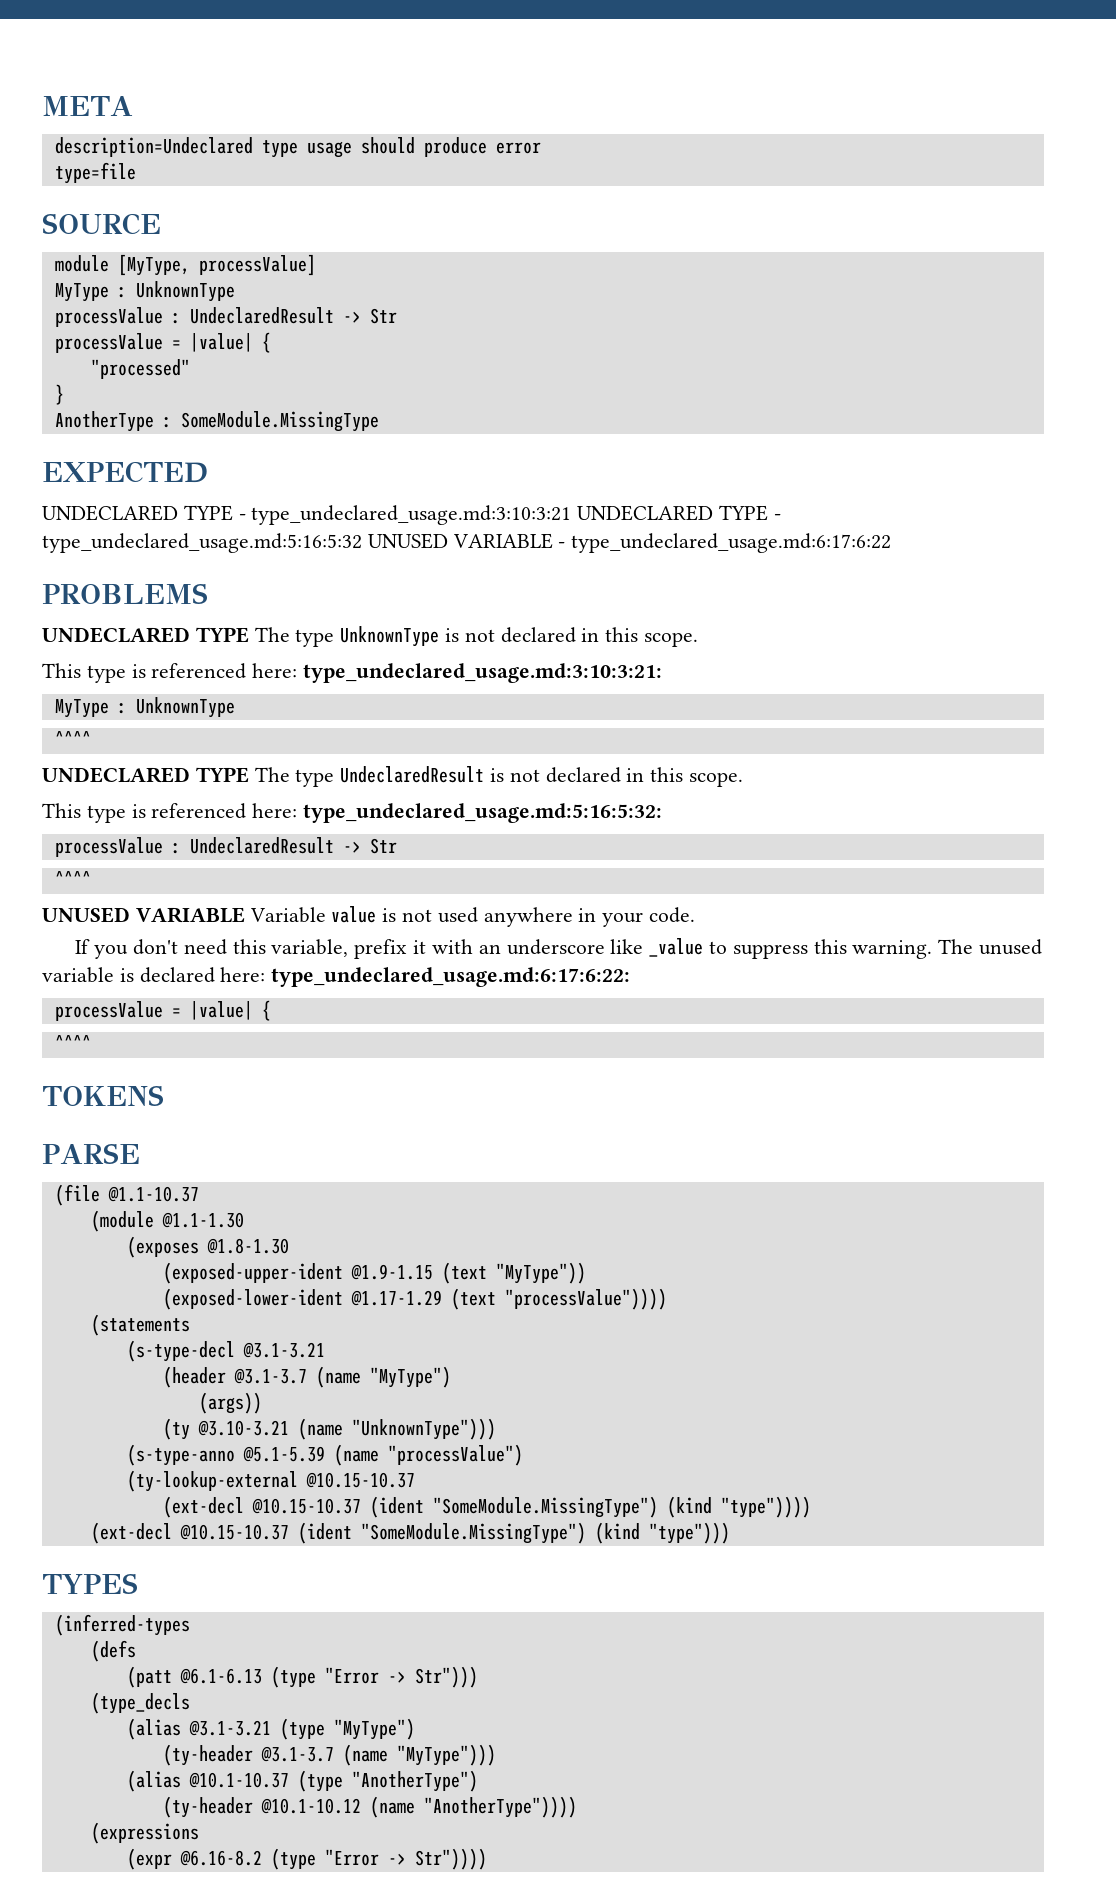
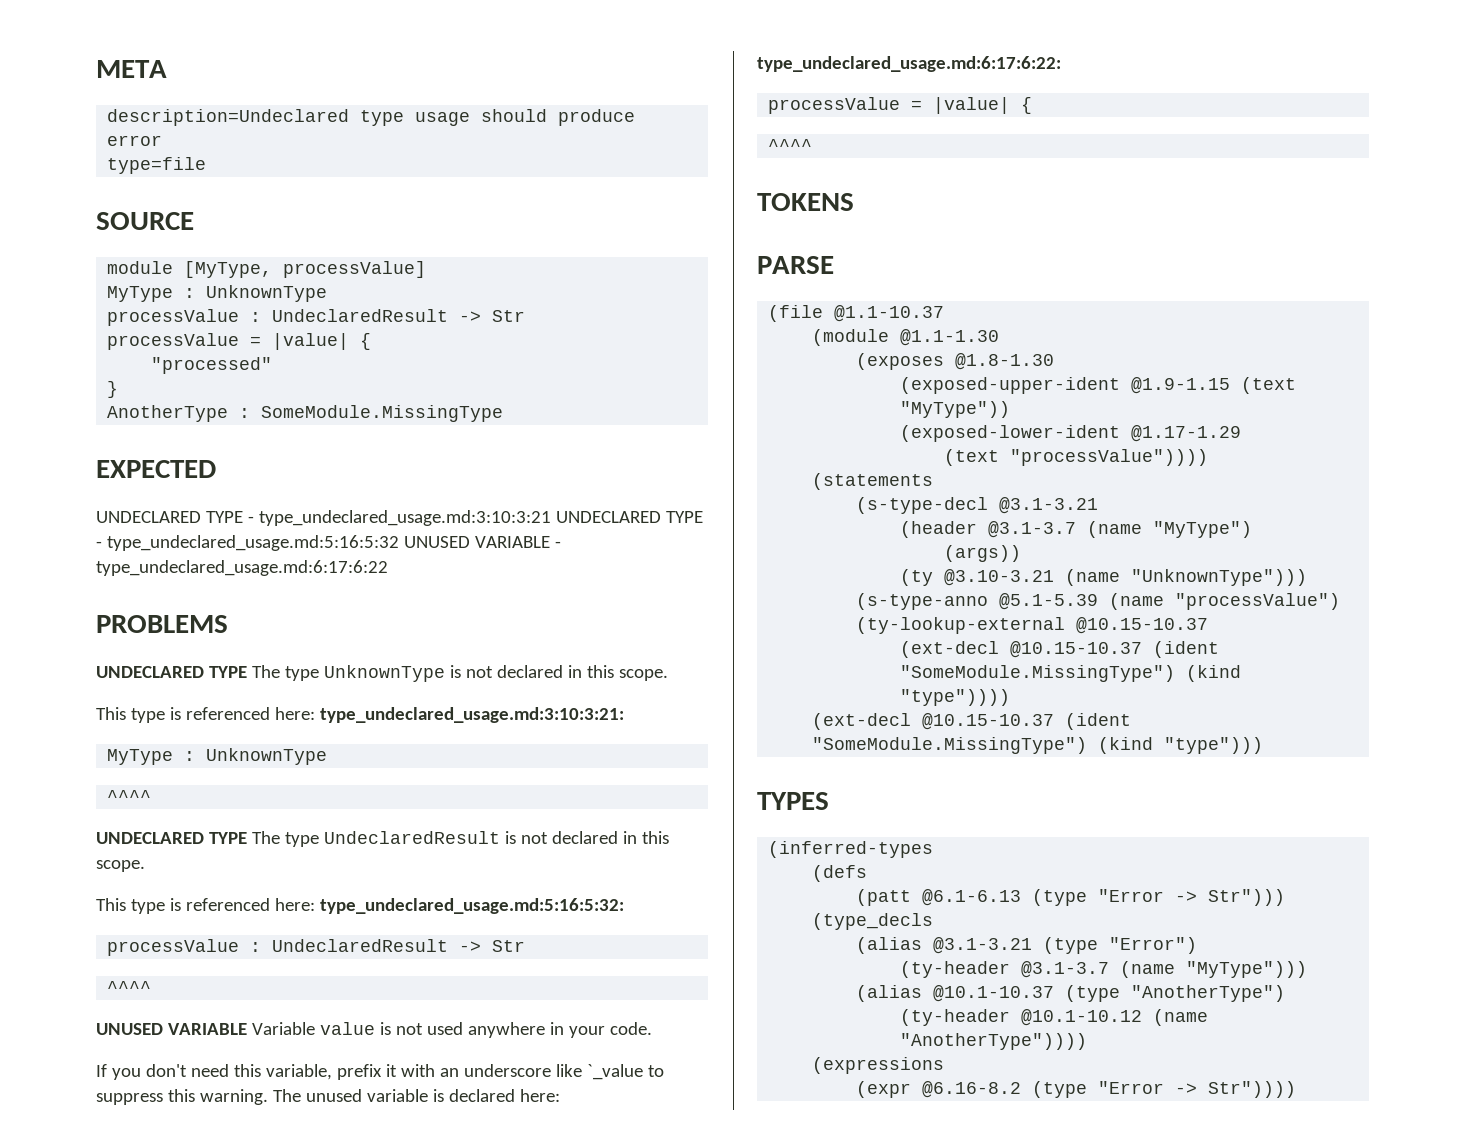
[649,938,704,957] _value -> [586,1064,643,1080] `_value
(442, 1298) none -> (1242, 433) //
[333,1718,415,1740] "MyType") -> [1109,937,1198,954] "Error")

